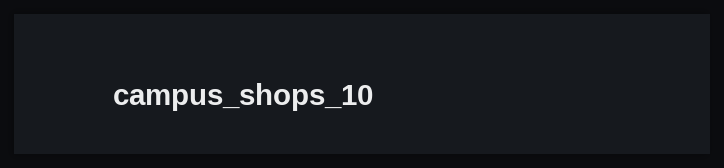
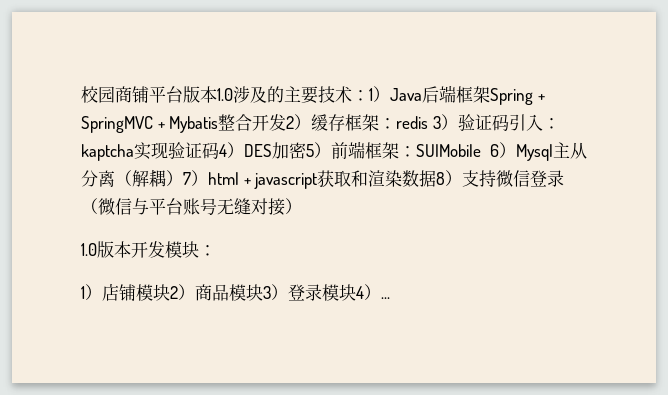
[113,83,373,111] campus_shops_10 -> [81,85,545,105] [81,114,560,133] [81,141,587,161] [81,169,565,189] [81,198,302,216] [81,241,216,258] [81,284,390,301] 校园商铺平台版本1.0涉及的主要技术：1）Java后端框架Spring + SpringMVC + Mybatis整合开发2）缓存框架：redis 3）验证码引入：kaptcha实现验证码4）DES加密5）前端框架：SUIMobile 6）Mysql主从分离（解耦）7）html + javascript获取和渲染数据8）支持微信登录（微信与平台账号无缝对接） // 1.0版本开发模块： // 1）店铺模块2）商品模块3）登录模块4）...

